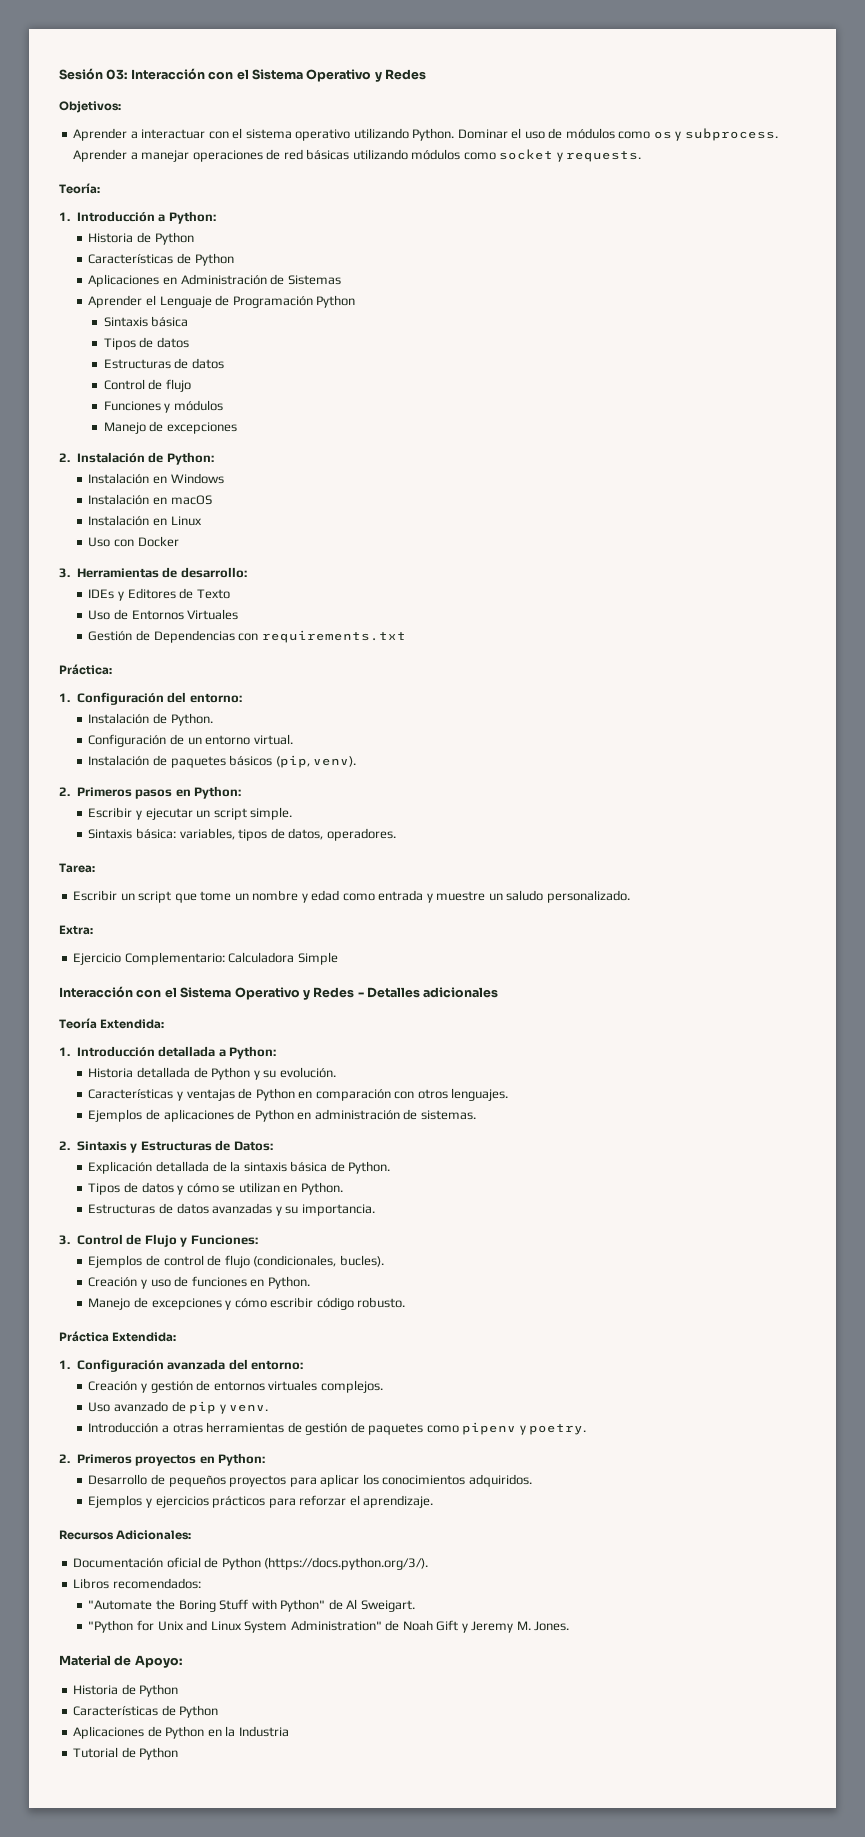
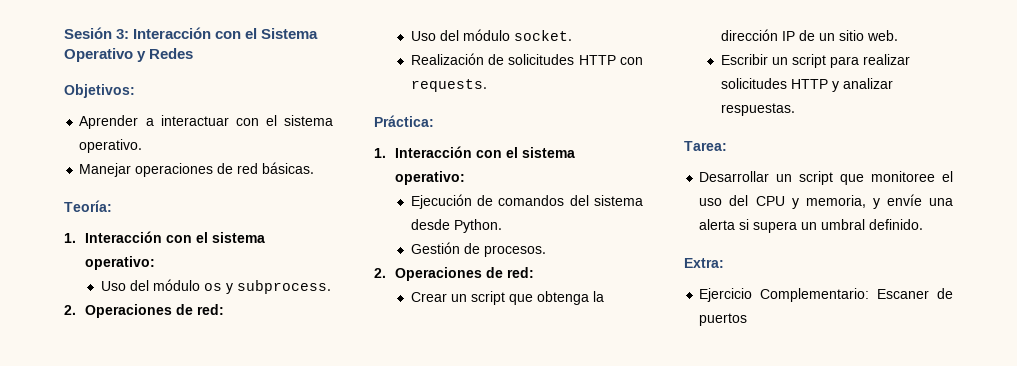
[106,69,128,80] 03: -> [116,29,130,39] 3:
[295,128,778,141] [73,149,642,162] [59,183,100,194] [59,211,216,224] [88,232,194,245] [88,253,234,266] [88,274,341,287] [88,295,356,308] [103,316,189,327] [103,337,189,350] [103,358,224,369] [103,379,191,392] [103,400,223,413] [103,421,237,434] [59,452,214,465] [88,473,224,484] [88,494,212,505] [88,515,202,526] [88,536,179,547] [59,567,247,578] [88,588,230,601] [88,609,239,620] [88,630,406,643] [59,664,112,675] [59,692,242,705] [88,713,213,726] [88,734,293,747] [88,755,357,768] [59,786,242,799] [88,807,293,820] [88,828,396,841] [59,863,95,873] [73,890,630,903] [59,925,93,935] [73,952,338,965] [59,986,499,1000] [59,1018,165,1029] [59,1046,277,1059] [88,1067,336,1080] [88,1088,509,1101] [88,1109,476,1122] [59,1140,273,1153] [88,1161,391,1174] [88,1182,343,1195] [88,1203,375,1216] [59,1234,258,1247] [88,1255,384,1268] [88,1276,310,1289] [88,1297,406,1310] [59,1331,177,1342] [59,1359,304,1372] [88,1380,383,1393] [88,1401,269,1414] [88,1422,587,1435] [59,1453,266,1466] [88,1474,532,1487] [88,1495,434,1508] [59,1530,192,1540] [73,1557,429,1570] [73,1578,201,1589] [88,1599,415,1612] [88,1620,570,1633] [59,1655,182,1668] [73,1684,179,1697] [73,1705,219,1718] [73,1726,289,1739] [73,1747,179,1760] operativo utilizando Python. Dominar el uso de módulos como os y subprocess. Aprender a manejar operaciones de red básicas utilizando módulos como socket y requests. // Teoría: // 1. Introducción a Python: // Historia de Python // Características de Python // Aplicaciones en Administración de Sistemas // Aprender el Lenguaje de Programación Python // Sintaxis básica // Tipos de datos // Estructuras de datos // Control de flujo // Funciones y módulos // Manejo de excepciones // 2. Instalación de Python: // Instalación en Windows // Instalación en macOS // Instalación en Linux // Uso con Docker // 3. Herramientas de desarrollo: // IDEs y Editores de Texto // Uso de Entornos Virtuales // Gestión de Dependencias con requirements.txt // Práctica: // 1. Configuración del entorno: // Instalación de Python. // Configuración de un entorno virtual. // Instalación de paquetes básicos (pip, venv). // 2. Primeros pasos en Python: // Escribir y ejecutar un script simple. // Sintaxis básica: variables, tipos de datos, operadores. // Tarea: // Escribir un script que tome un nombre y edad como entrada y muestre un saludo personalizado. // Extra: // Ejercicio Complementario: Calculadora Simple // Interacción con el Sistema Operativo y Redes - Detalles adicionales // Teoría Extendida: // 1. Introducción detallada a Python: // Historia detallada de Python y su evolución. // Características y ventajas de Python en comparación con otros lenguajes. // Ejemplos de aplicaciones de Python en administración de sistemas. // 2. Sintaxis y Estructuras de Datos: // Explicación detallada de la sintaxis básica de Python. // Tipos de datos y cómo se utilizan en Python. // Estructuras de datos avanzadas y su importancia. // 3. Control de Flujo y Funciones: // Ejemplos de control de flujo (condicionales, bucles). // Creación y uso de funciones en Python. // Manejo de excepciones y cómo escribir código robusto. // Práctica Extendida: // 1. Configuración avanzada del entorno: // Creación y gestión de entornos virtuales complejos. // Uso avanzado de pip y venv. // Introducción a otras herramientas de gestión de paquetes como pipenv y poetry. // 2. Primeros proyectos en Python: // Desarrollo de pequeños proyectos para aplicar los conocimientos adquiridos. // Ejemplos y ejercicios prácticos para reforzar el aprendizaje. // Recursos Adicionales: // Documentación oficial de Python (https://docs.python.org/3/). // Libros recomendados: // "Automate the Boring Stuff with Python" de Al Sweigart. // "Python for Unix and Linux System Administration" de Noah Gift y Jeremy M. Jones. // Material de Apoyo: // Historia de Python // Características de Python // Aplicaciones de Python en la Industria // Tutorial de Python -> [79,139,143,153] [79,162,315,177] [64,200,112,212] [64,231,266,243] [85,256,156,270] [100,279,331,294] [64,304,225,318] [410,29,572,41] [410,53,643,65] [410,79,487,92] [374,115,434,127] [374,146,576,158] [395,171,466,185] [410,194,643,209] [410,219,502,233] [410,242,546,257] [374,267,535,281] [410,291,604,305] [720,29,898,41] [720,54,910,68] [720,78,893,92] [720,103,795,116] [684,141,727,151] [699,171,953,185] [699,194,953,209] [699,219,924,233] [684,258,724,268] [699,288,953,302] [699,313,748,326] operativo. // Manejar operaciones de red básicas. // Teoría: // 1. Interacción con el sistema operativo: // Uso del módulo os y subprocess. // 2. Operaciones de red: // Uso del módulo socket. // Realización de solicitudes HTTP con requests. // Práctica: // 1. Interacción con el sistema operativo: // Ejecución de comandos del sistema desde Python. // Gestión de procesos. // 2. Operaciones de red: // Crear un script que obtenga la dirección IP de un sitio web. // Escribir un script para realizar solicitudes HTTP y analizar respuestas. // Tarea: // Desarrollar un script que monitoree el uso del CPU y memoria, y envíe una alerta si supera un umbral definido. // Extra: // Ejercicio Complementario: Escaner de puertos

